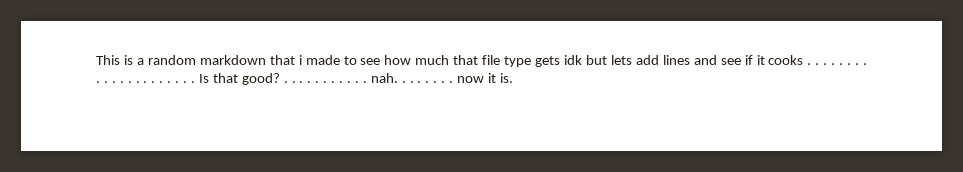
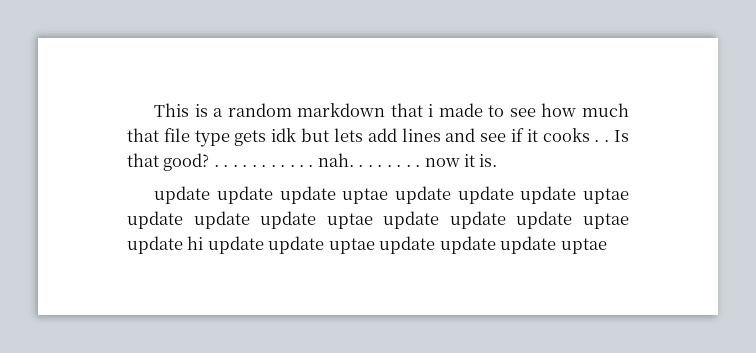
[823,63,868,65] [96,81,195,83] . . . . . . . . . . . . . . . . . . . -> (610, 140) none
(513, 78) none -> [154,186,629,204] [127,211,629,229] [127,236,607,254] // update update update uptae update update update uptae update update update uptae update update update uptae update hi update update uptae update update update uptae

